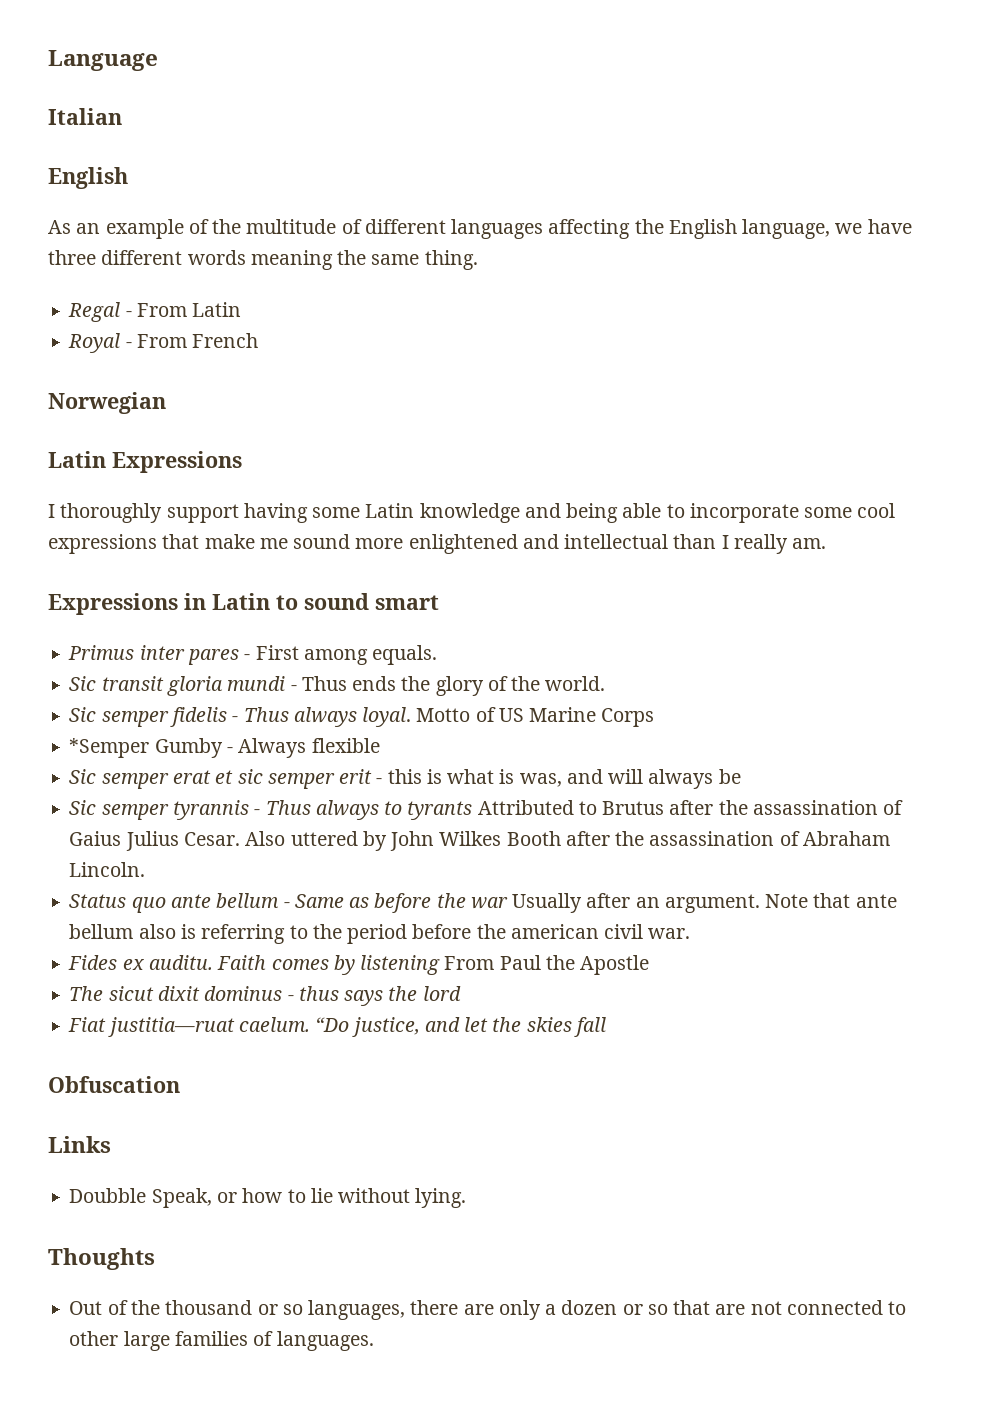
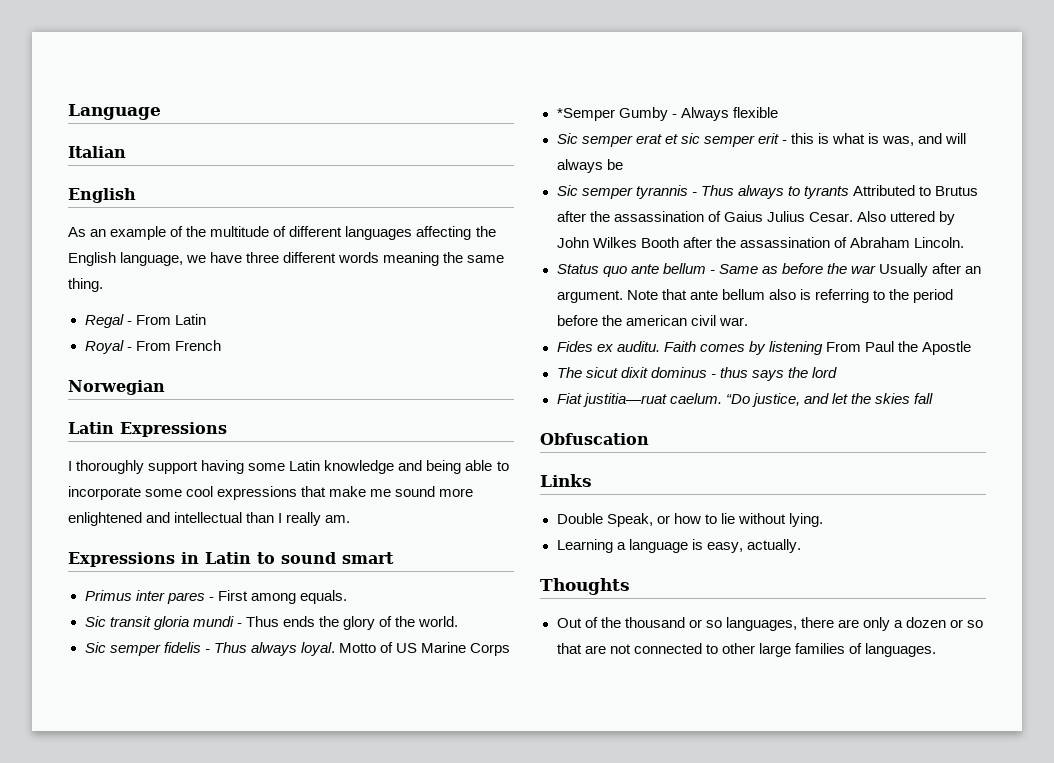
[69,1188,147,1203] Doubble -> [556,513,603,524] Double
(467, 1198) none -> [556,539,801,553] // Learning a language is easy, actually.

